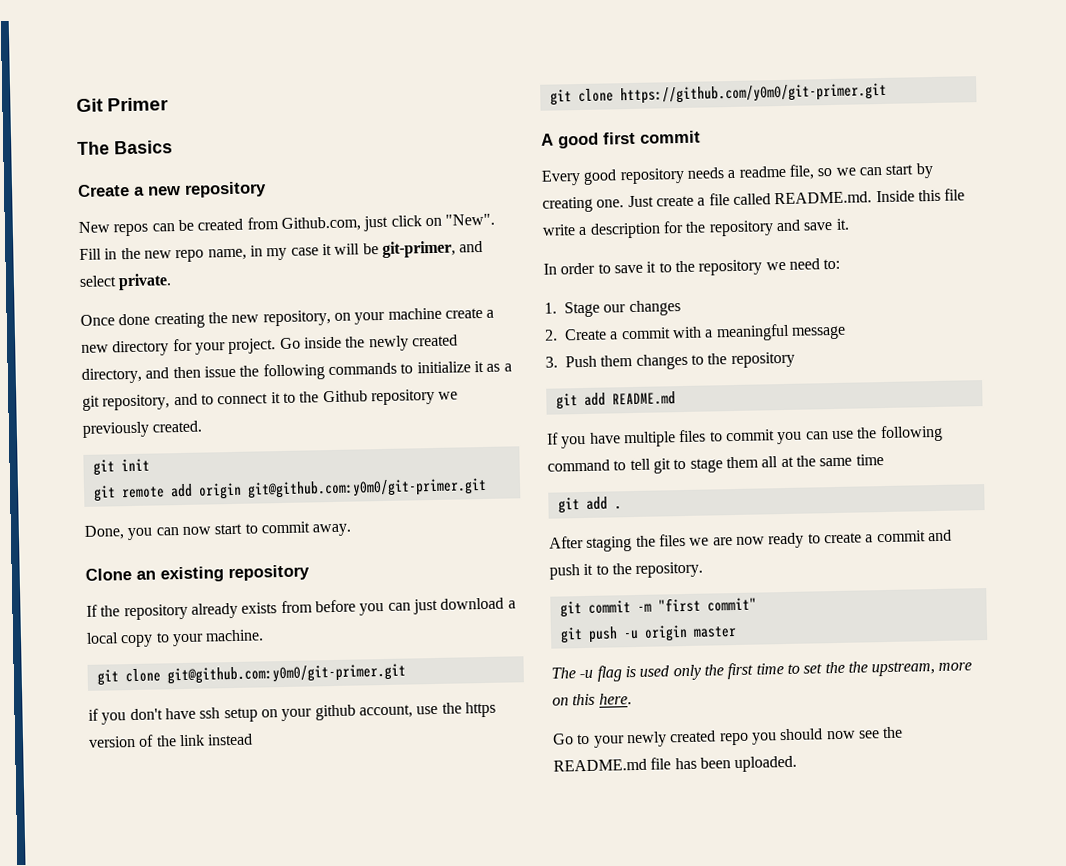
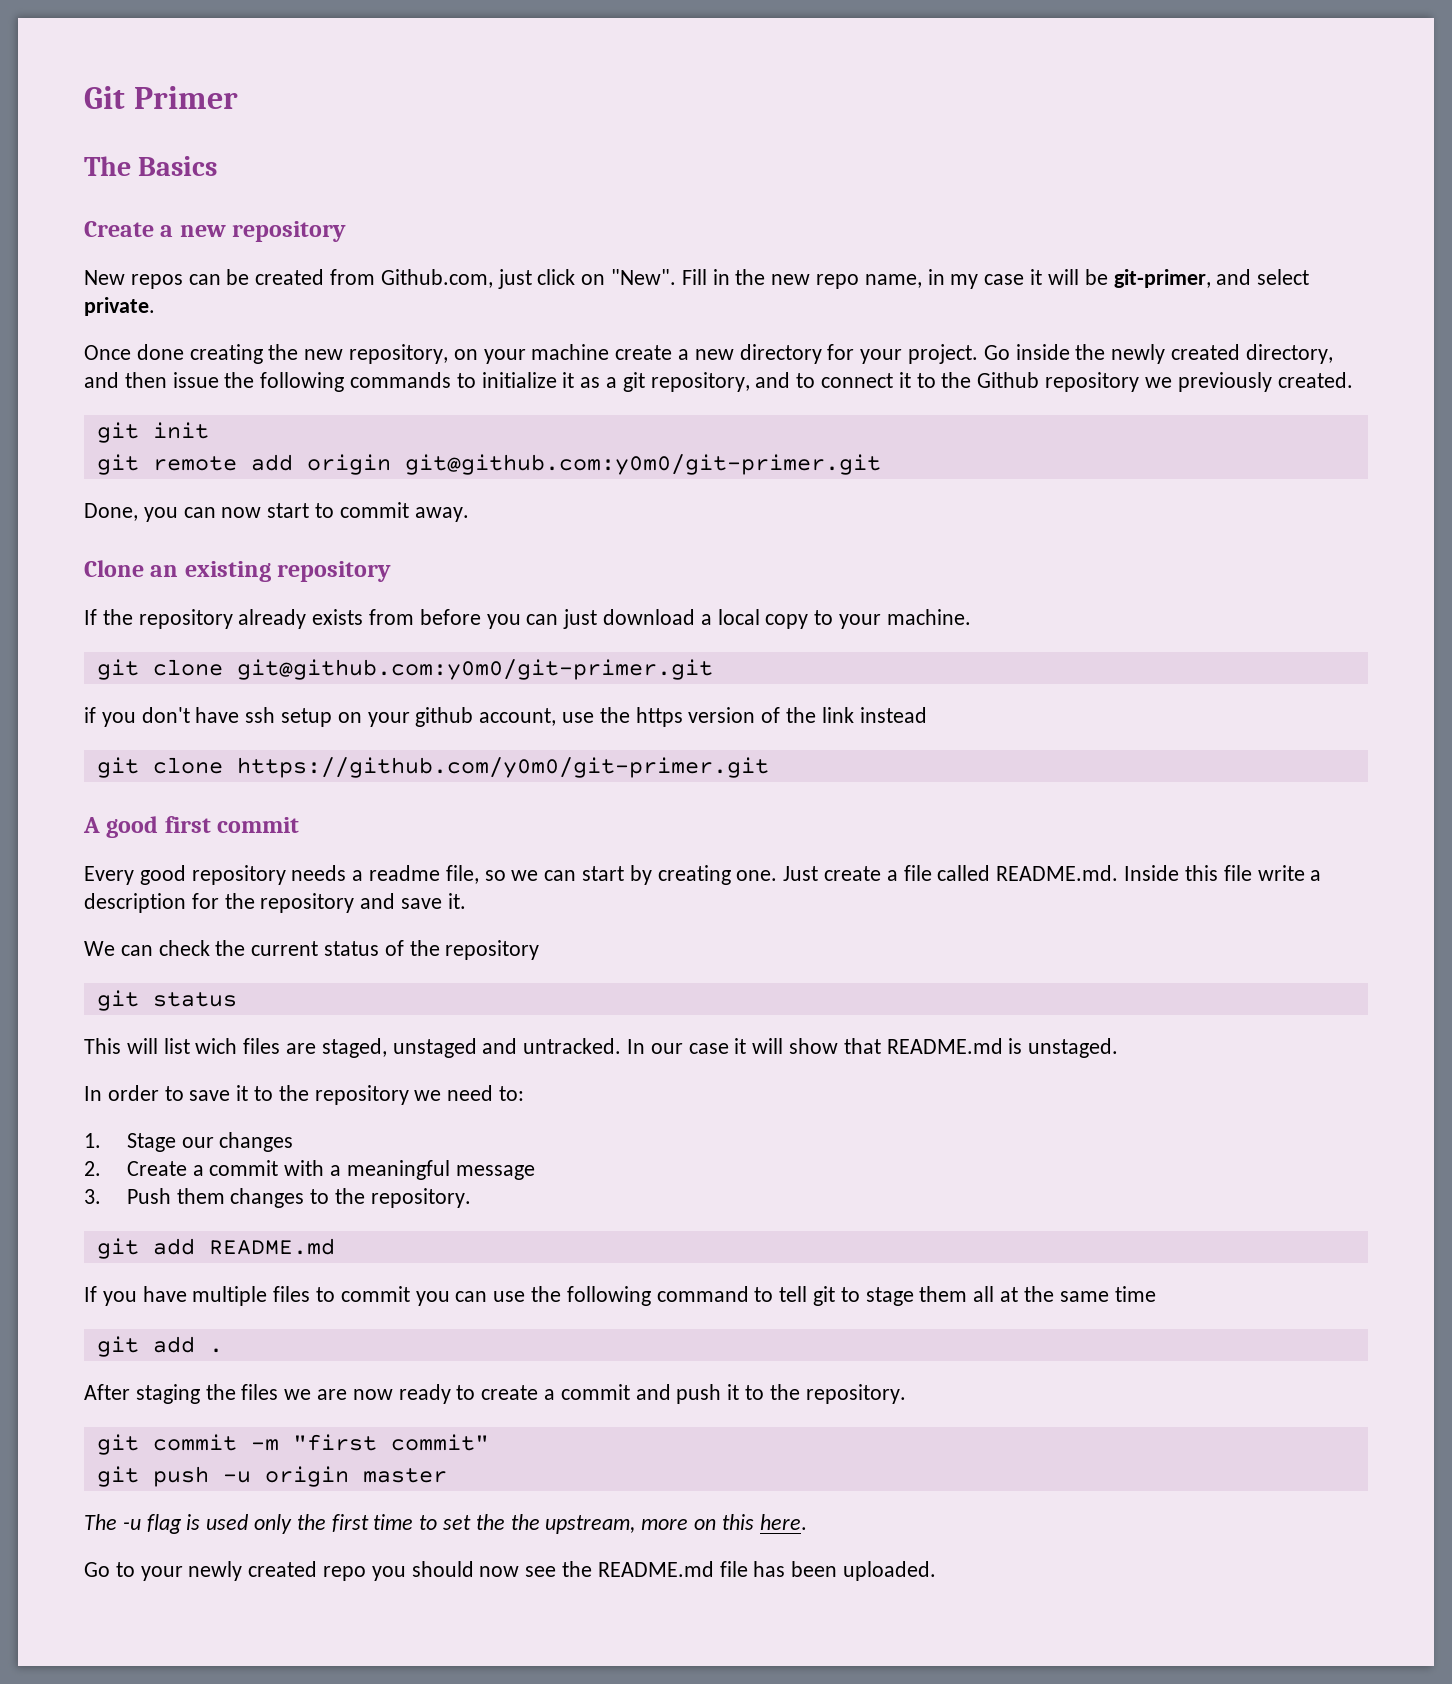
(850, 224) none -> [84,940,540,960] [96,990,237,1011] [84,1038,1119,1058] // We can check the current status of the repository // git status // This will list wich files are staged, unstaged and untracked. In our case it will show that README.md is unstaged.
[730,351,795,369] repository -> [370,1188,471,1208] repository.

